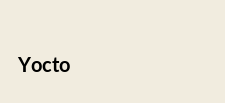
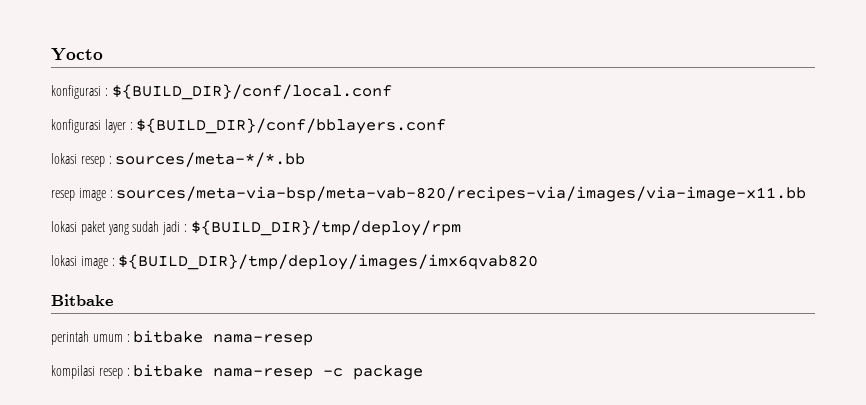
(70, 64) none -> [51,84,392,100] [51,118,447,134] [51,152,306,167] [51,186,807,202] [51,220,461,236] [51,254,539,270] [51,294,113,306] [51,330,314,346] [51,364,424,380] // konfigurasi : ${BUILD_DIR}/conf/local.conf // konfigurasi layer : ${BUILD_DIR}/conf/bblayers.conf // lokasi resep : sources/meta-*/*.bb // resep image : sources/meta-via-bsp/meta-vab-820/recipes-via/images/via-image-x11.bb // lokasi paket yang sudah jadi : ${BUILD_DIR}/tmp/deploy/rpm // lokasi image : ${BUILD_DIR}/tmp/deploy/images/imx6qvab820 // Bitbake // perintah umum : bitbake nama-resep // kompilasi resep : bitbake nama-resep -c package

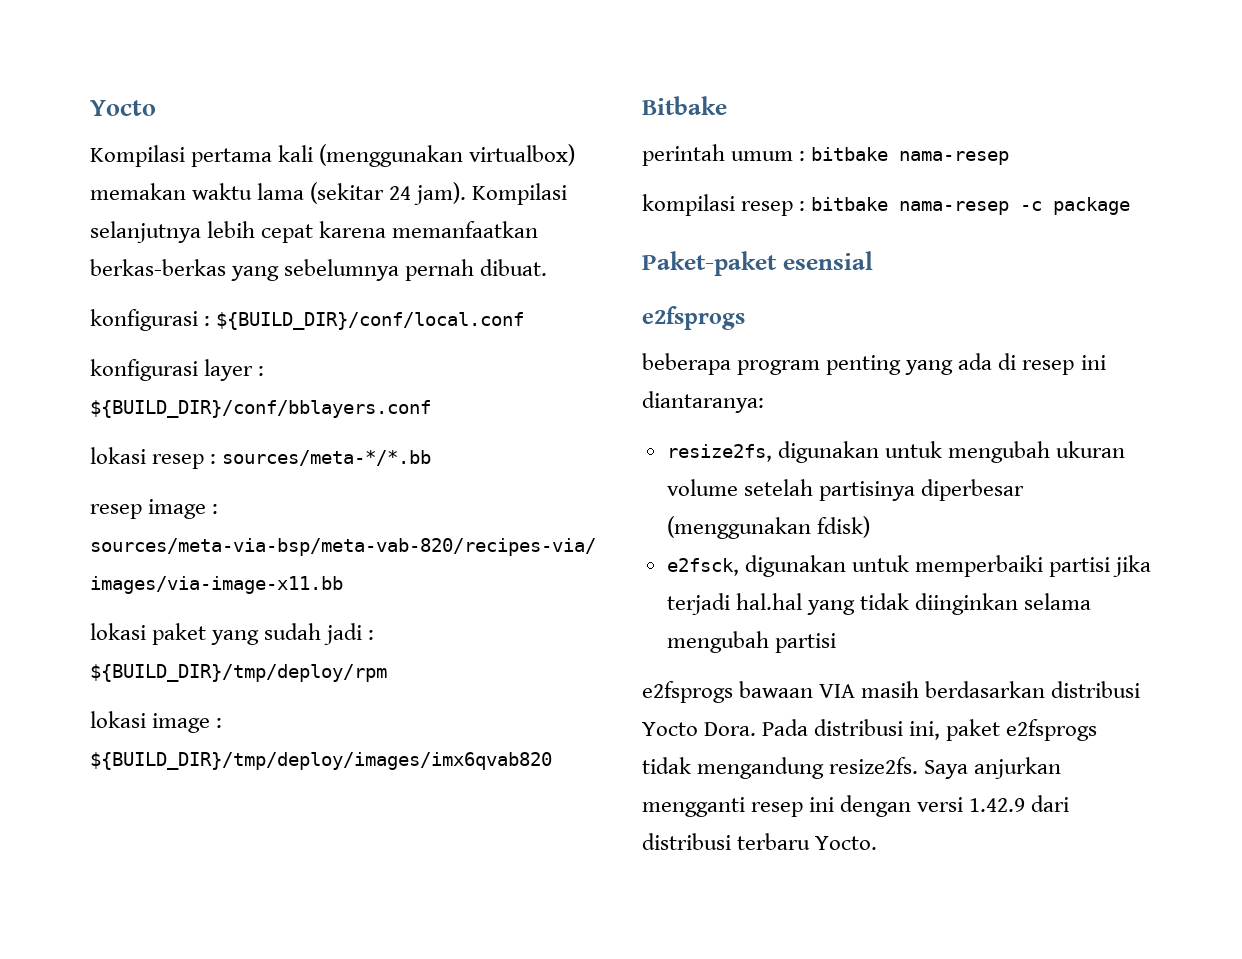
[51,48,103,61] Yocto -> [90,100,156,116] [90,144,576,167] [90,182,568,205] [90,221,539,243] [90,259,548,281] Yocto // Kompilasi pertama kali (menggunakan virtualbox) memakan waktu lama (sekitar 24 jam). Kompilasi selanjutnya lebih cepat karena memanfaatkan berkas-berkas yang sebelumnya pernah dibuat.
(424, 372) none -> [642,251,873,276] [642,306,745,330] [642,353,1106,375] [642,391,764,413] [666,441,1126,463] [666,479,1024,501] [666,516,870,539] [666,555,1152,577] [666,593,1092,615] [666,631,836,653] [642,681,1141,703] [642,719,1098,741] [642,757,1062,779] [642,795,1070,817] [642,833,878,850] // Paket-paket esensial // e2fsprogs // beberapa program penting yang ada di resep ini diantaranya: // resize2fs, digunakan untuk mengubah ukuran volume setelah partisinya diperbesar (menggunakan fdisk) // e2fsck, digunakan untuk memperbaiki partisi jika terjadi hal.hal yang tidak diinginkan selama mengubah partisi // e2fsprogs bawaan VIA masih berdasarkan distribusi Yocto Dora. Pada distribusi ini, paket e2fsprogs tidak mengandung resize2fs. Saya anjurkan mengganti resep ini dengan versi 1.42.9 dari distribusi terbaru Yocto.

